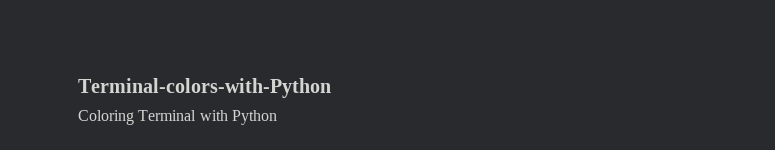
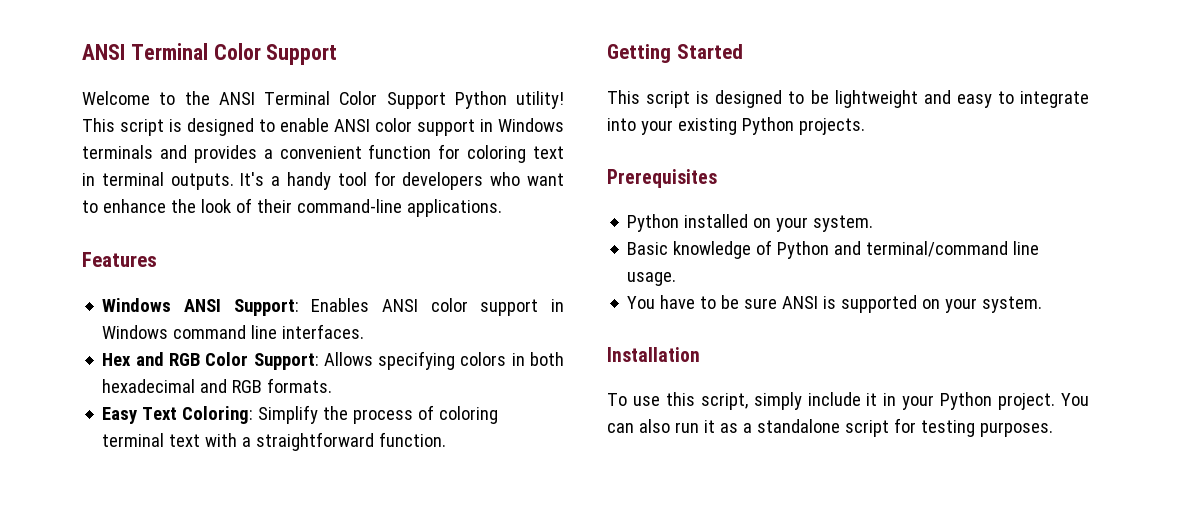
[78,78,331,98] [78,110,277,125] Terminal-colors-with-Python // Coloring Terminal with Python -> [82,43,338,65] [82,91,564,109] [82,118,564,136] [82,144,564,163] [82,171,565,190] [82,198,502,217] [82,252,157,267] [102,298,564,316] [102,324,365,339] [102,351,564,370] [102,378,333,393] [102,405,499,424] [102,432,447,451] [607,44,743,63] [607,90,1089,108] [607,117,865,135] [607,169,717,188] [627,214,874,232] [627,240,1040,259] [627,272,677,286] [627,295,1043,313] [607,347,700,362] [607,392,1089,410] [607,418,1053,437] ANSI Terminal Color Support // Welcome to the ANSI Terminal Color Support Python utility! This script is designed to enable ANSI color support in Windows terminals and provides a convenient function for coloring text in terminal outputs. It's a handy tool for developers who want to enhance the look of their command-line applications. // Features // Windows ANSI Support: Enables ANSI color support in Windows command line interfaces. // Hex and RGB Color Support: Allows specifying colors in both hexadecimal and RGB formats. // Easy Text Coloring: Simplify the process of coloring terminal text with a straightforward function. // Getting Started // This script is designed to be lightweight and easy to integrate into your existing Python projects. // Prerequisites // Python installed on your system. // Basic knowledge of Python and terminal/command line usage. // You have to be sure ANSI is supported on your system. // Installation // To use this script, simply include it in your Python project. You can also run it as a standalone script for testing purposes.

